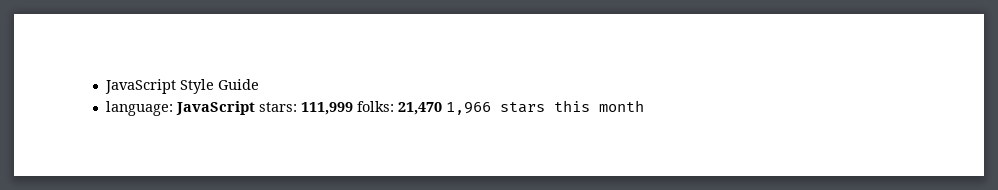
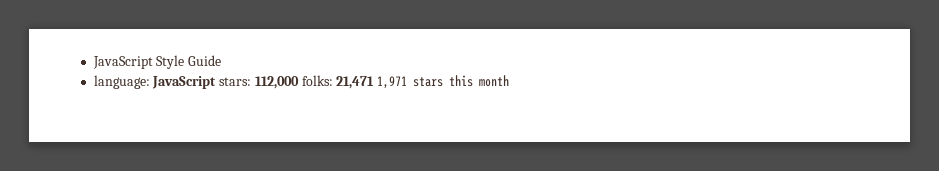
[301,101,492,115] 111,999 folks: 21,470 1,966 -> [254,75,408,89] 112,000 folks: 21,471 1,971

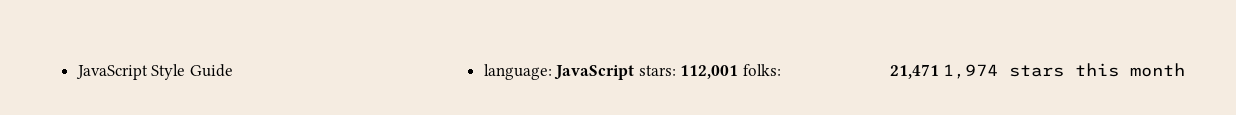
[254,76,299,89] 112,000 -> [680,65,739,79] 112,001
[377,76,408,89] 1,971 -> [943,64,999,79] 1,974

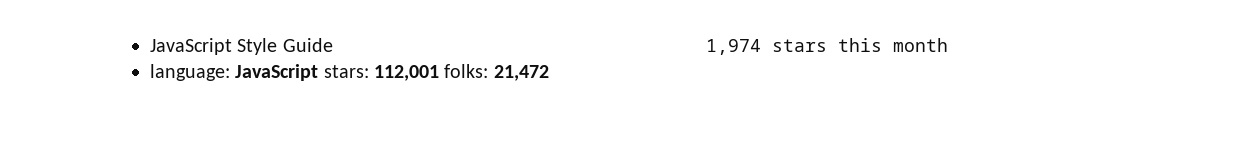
[889,64,939,79] 21,471 -> [493,65,549,81] 21,472

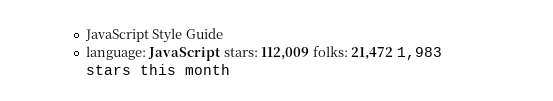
[373,65,439,81] 112,001 -> [261,47,310,60] 112,009
[705,39,761,55] 1,974 -> [396,47,442,60] 1,983

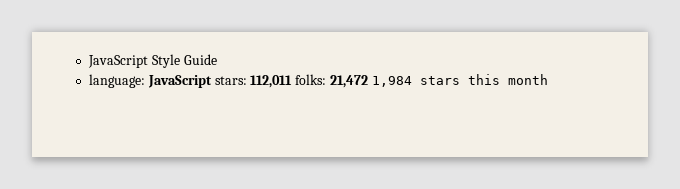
[261,47,310,60] 112,009 -> [250,75,293,88] 112,011
[396,47,442,60] 1,983 -> [371,76,412,87] 1,984

